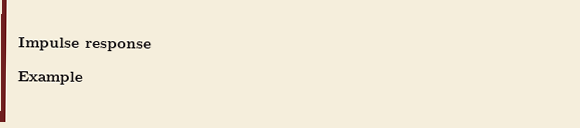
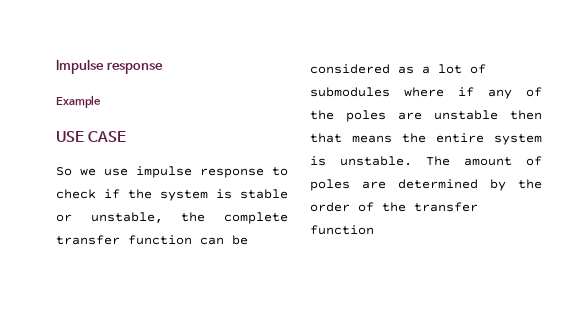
(83, 78) none -> [56,131,127,142] [56,166,288,178] [56,189,288,201] [56,212,288,224] [56,235,248,245] [310,64,486,74] [310,87,542,99] [310,110,542,122] [310,133,542,145] [310,156,542,166] [310,179,542,191] [310,202,478,212] [310,225,374,235] // USE CASE // So we use impulse response to check if the system is stable or unstable, the complete transfer function can be considered as a lot of submodules where if any of the poles are unstable then that means the entire system is unstable. The amount of poles are determined by the order of the transfer function

